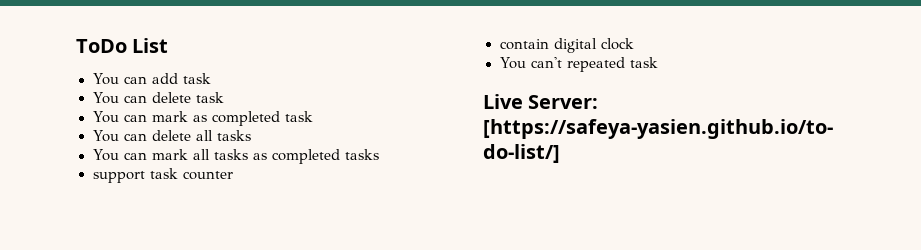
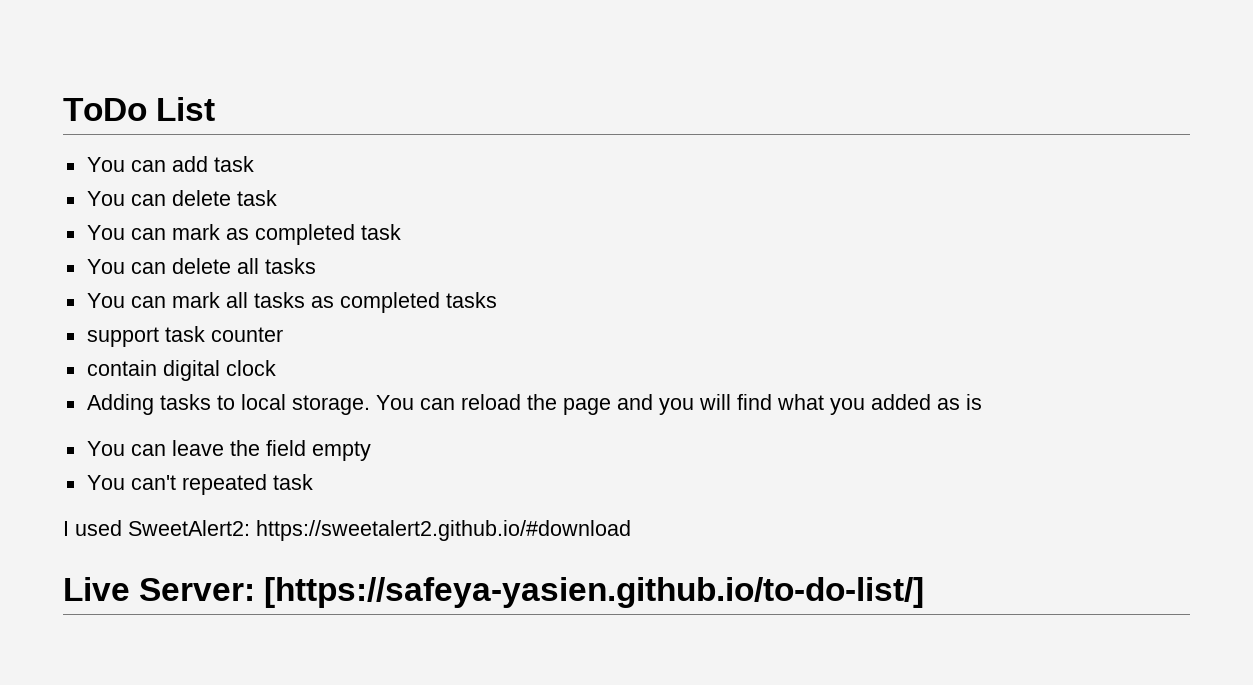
(634, 44) none -> [86,394,982,415] [86,440,371,461] // Adding tasks to local storage. You can reload the page and you will find what you added as is // You can leave the field empty
(659, 62) none -> [63,520,631,541] // I used SweetAlert2: https://sweetalert2.github.io/#download

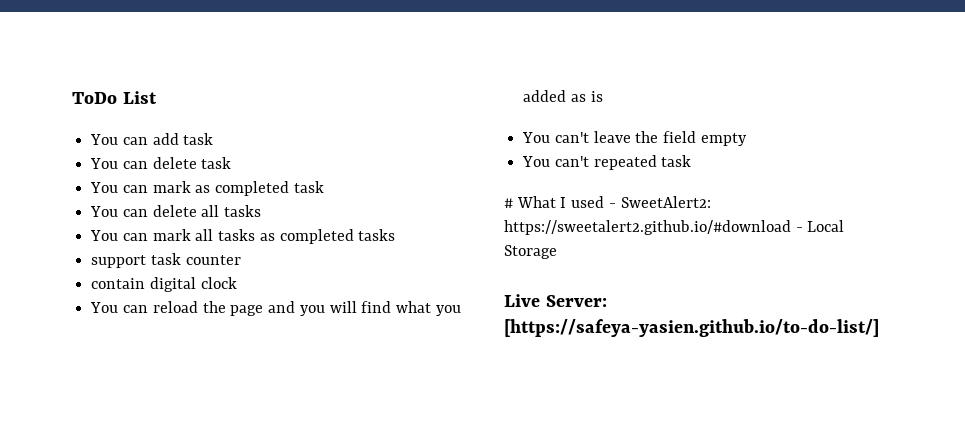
[86,394,370,415] Adding tasks to local storage. -> (237, 283) none
[130,444,166,456] can -> [554,132,589,143] can't
(313, 482) none -> [504,196,556,208] # What
(122, 528) none -> [608,203,616,208] -
(631, 530) none -> [795,220,845,232] [504,245,557,259] - Local Storage

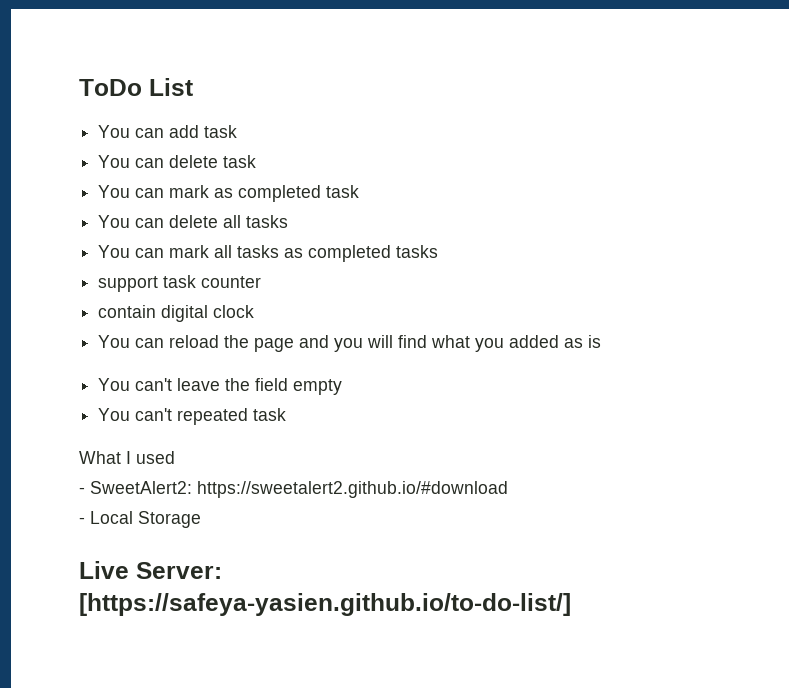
[504,198,513,208] # -> (287, 414) none
(605, 202) none -> (175, 457) //
(791, 227) none -> (508, 489) //

